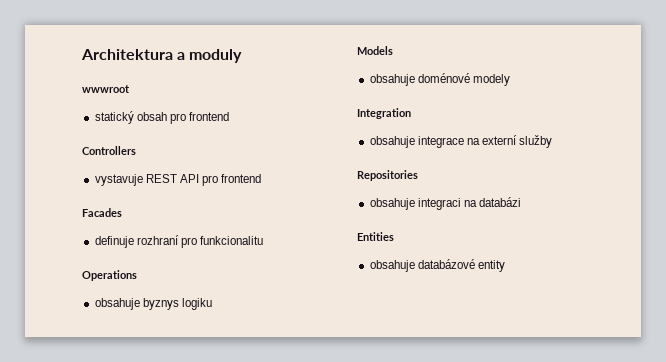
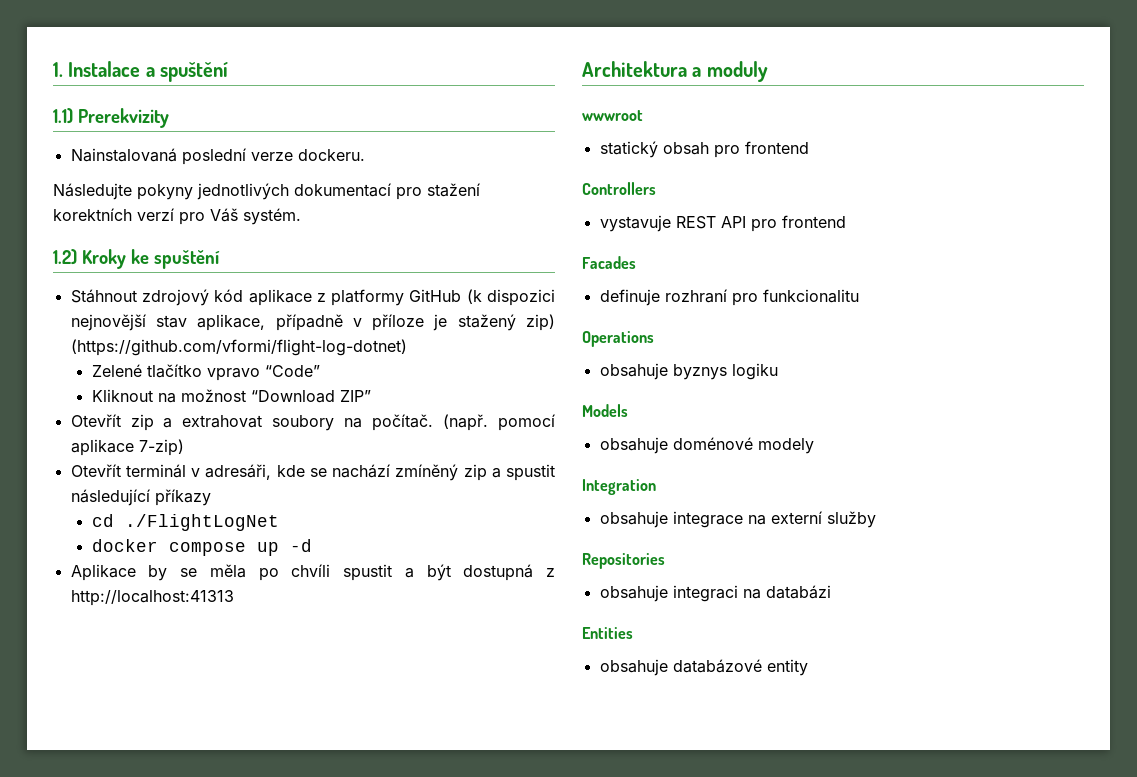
(81, 54) none -> [53,61,229,82] [53,108,169,128] [70,148,365,165] [53,183,480,200] [53,208,301,225] [53,249,220,269] [70,289,555,306] [70,314,555,331] [70,339,407,356] [91,364,320,381] [91,389,371,403] [70,414,555,431] [70,439,184,456] [70,464,555,481] [70,489,211,506] [91,514,279,531] [91,539,312,556] [70,564,555,581] [70,590,234,606] 1. Instalace a spuštění // 1.1) Prerekvizity // Nainstalovaná poslední verze dockeru. // Následujte pokyny jednotlivých dokumentací pro stažení korektních verzí pro Váš systém. // 1.2) Kroky ke spuštění // Stáhnout zdrojový kód aplikace z platformy GitHub (k dispozici nejnovější stav aplikace, případně v příloze je stažený zip) (https://github.com/vformi/flight-log-dotnet) // Zelené tlačítko vpravo “Code” // Kliknout na možnost “Download ZIP” // Otevřít zip a extrahovat soubory na počítač. (např. pomocí aplikace 7-zip) // Otevřít terminál v adresáři, kde se nachází zmíněný zip a spustit následující příkazy // cd ./FlightLogNet // docker compose up -d // Aplikace by se měla po chvíli spustit a být dostupná z http://localhost:41313 //

